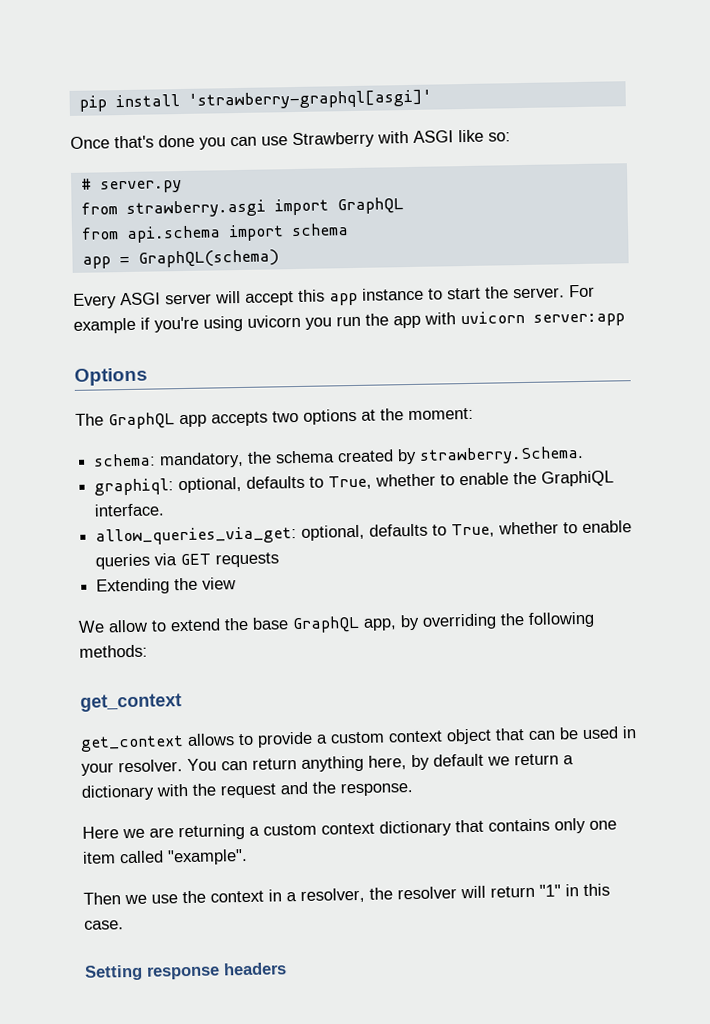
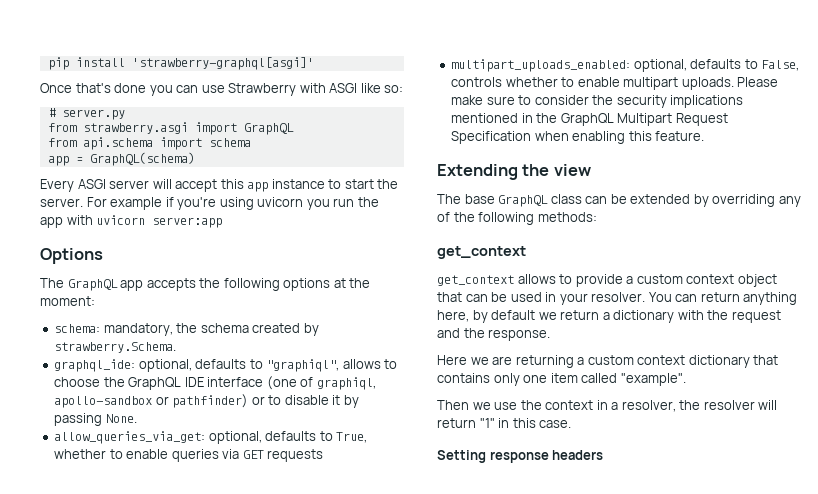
[272,410,299,423] two -> [199,278,280,291] the following
[94,470,615,496] [94,503,166,517] graphiql: optional, defaults to True, whether to enable the GraphiQL interface. -> [54,359,398,372] [54,376,376,390] [54,394,359,408] [54,413,137,426] graphql_ide: optional, defaults to "graphiql", allows to choose the GraphQL IDE interface (one of graphiql, apollo-sandbox or pathfinder) or to disable it by passing None.
[96,577,237,595] [78,613,497,634] Extending the view // We allow to extend the base GraphQL app, by overriding -> [451,59,800,72] [451,77,779,90] [451,95,744,108] [451,113,728,126] [451,131,705,144] [437,164,591,180] [437,194,801,207] [437,212,450,222] multipart_uploads_enabled: optional, defaults to False, controls whether to enable multipart uploads. Please make sure to consider the security implications mentioned in the GraphQL Multipart Request Specification when enabling this feature. // Extending the view // The base GraphQL class can be extended by overriding any of

